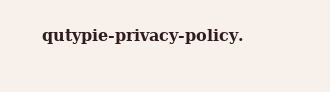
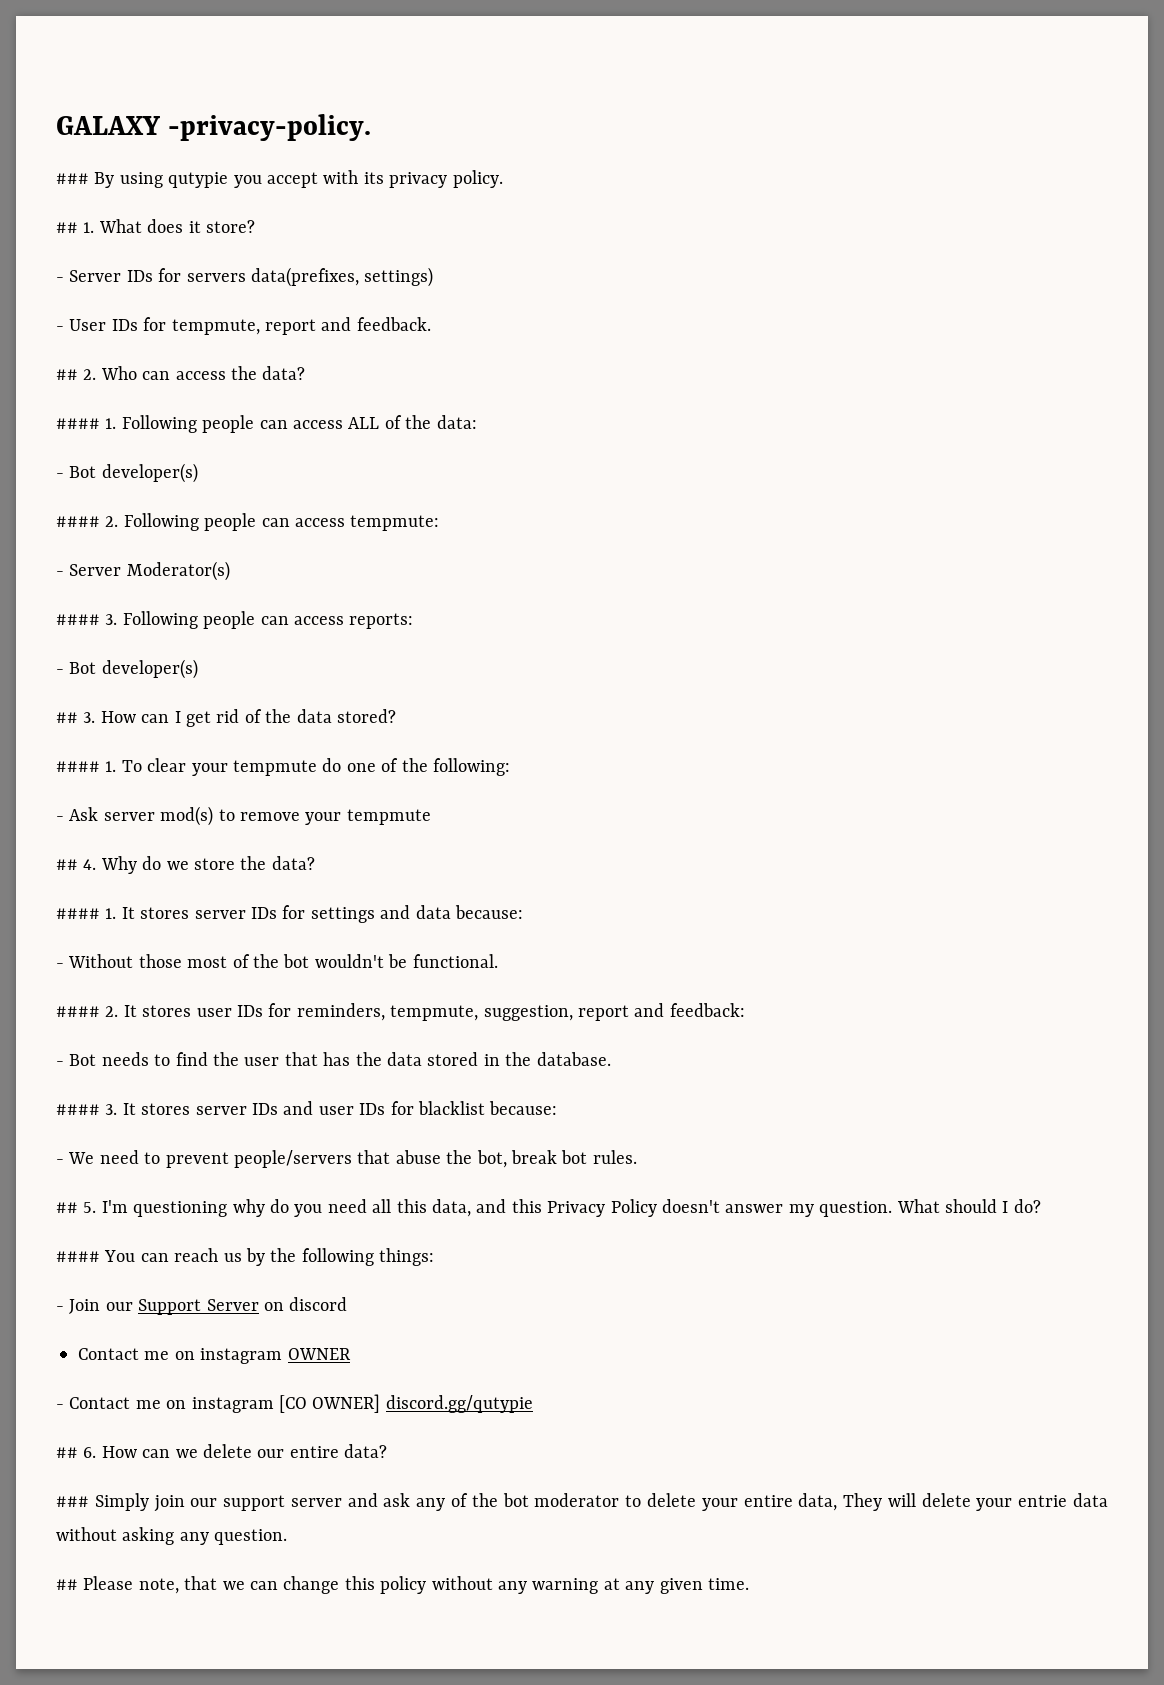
[42,29,244,44] qutypie-privacy-policy. -> [56,114,372,141] [56,170,503,188] [56,219,255,233] [56,267,434,287] [56,317,431,335] [56,366,306,380] [56,415,477,433] [56,463,198,483] [56,513,440,531] [56,561,230,581] [56,611,414,629] [56,659,198,679] [56,709,396,727] [56,758,510,776] [56,806,431,826] [56,856,315,874] [56,905,523,923] [56,954,498,968] [56,1003,745,1021] [56,1052,611,1066] [56,1101,558,1115] [56,1150,637,1168] [56,1199,1041,1217] [56,1248,435,1266] [56,1297,348,1315] [78,1348,351,1364] [56,1394,533,1413] [56,1444,388,1458] [56,1493,1108,1512] [56,1527,288,1545] [56,1576,749,1594] GALAXY -privacy-policy. // ### By using qutypie you accept with its privacy policy. // ## 1. What does it store? // - Server IDs for servers data(prefixes, settings) // - User IDs for tempmute, report and feedback. // ## 2. Who can access the data? // #### 1. Following people can access ALL of the data: // - Bot developer(s) // #### 2. Following people can access tempmute: // - Server Moderator(s) // #### 3. Following people can access reports: // - Bot developer(s) // ## 3. How can I get rid of the data stored? // #### 1. To clear your tempmute do one of the following: // - Ask server mod(s) to remove your tempmute // ## 4. Why do we store the data? // #### 1. It stores server IDs for settings and data because: // - Without those most of the bot wouldn't be functional. // #### 2. It stores user IDs for reminders, tempmute, suggestion, report and feedback: // - Bot needs to find the user that has the data stored in the database. // #### 3. It stores server IDs and user IDs for blacklist because: // - We need to prevent people/servers that abuse the bot, break bot rules. // ## 5. I'm questioning why do you need all this data, and this Privacy Policy doesn't answer my question. What should I do? // #### You can reach us by the following things: // - Join our Support Server on discord // Contact me on instagram OWNER // - Contact me on instagram [CO OWNER] discord.gg/qutypie // ## 6. How can we delete our entire data? // ### Simply join our support server and ask any of the bot moderator to delete your entire data, They will delete your entrie data without asking any question. // ## Please note, that we can change this policy without any warning at any given time.

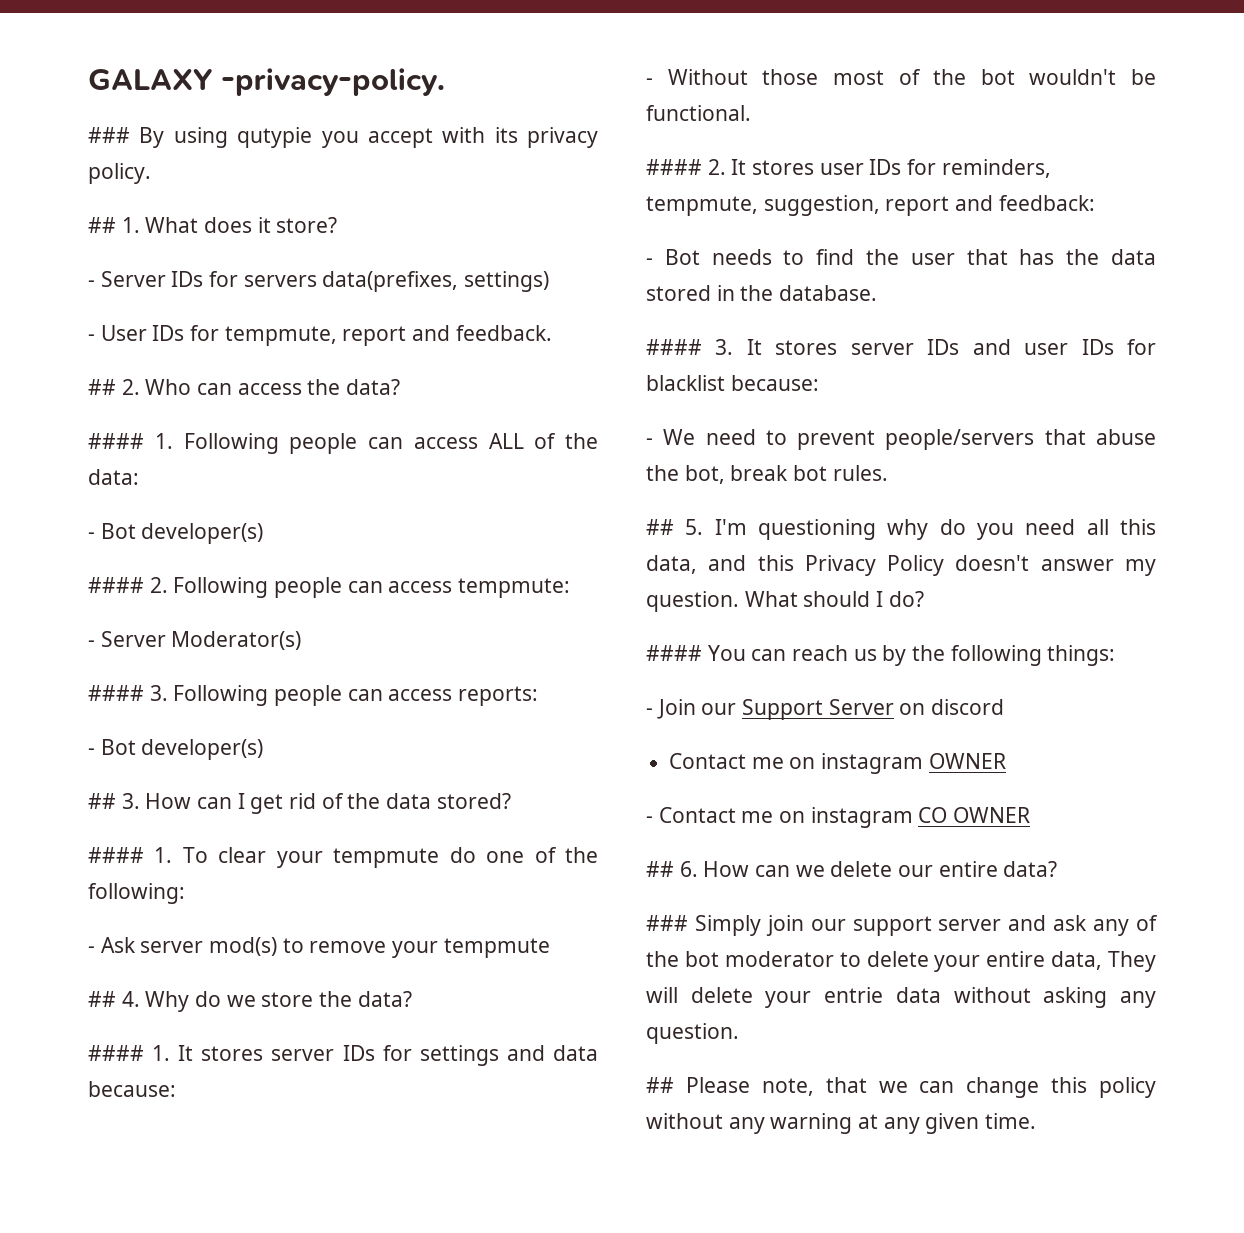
[279,1394,533,1413] [CO OWNER] discord.gg/qutypie -> [918,807,1031,823] CO OWNER

